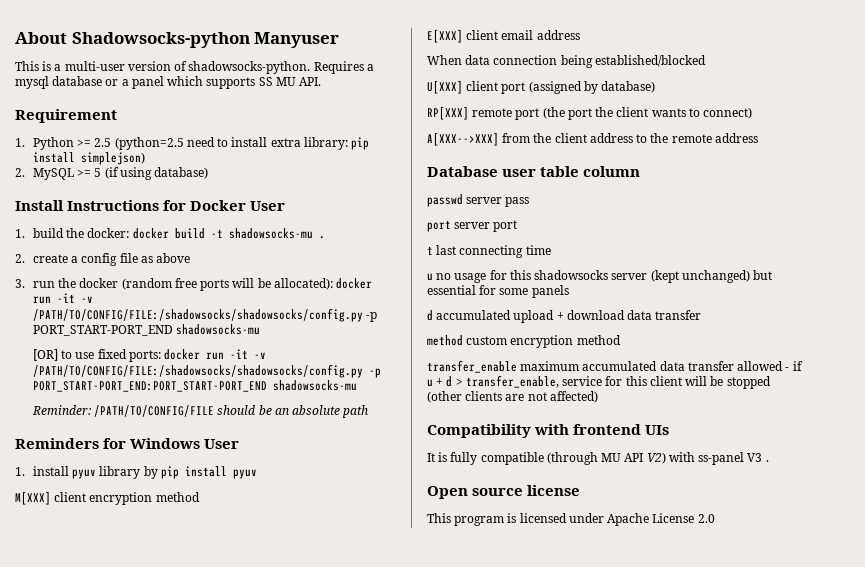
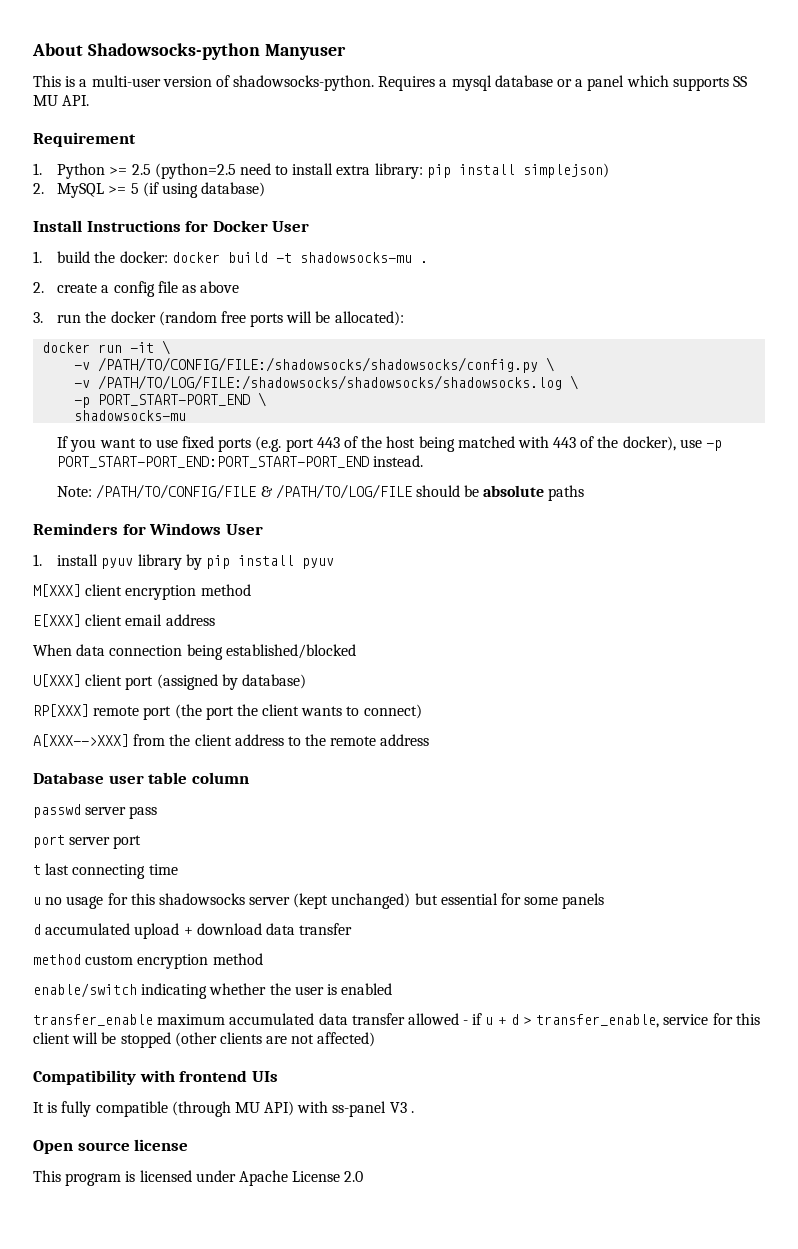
[336,278,373,289] [32,293,93,304] [32,308,363,322] docker run -it -v /PATH/TO/CONFIG/FILE:/shadowsocks/shadowsocks/config.py -> [42,340,171,355] [74,357,555,373] [74,375,579,390] // docker run -it \ // -v /PATH/TO/CONFIG/FILE:/shadowsocks/shadowsocks/config.py \ // -v /PATH/TO/LOG/FILE:/shadowsocks/shadowsocks/shadowsocks.log \ //
[176,324,261,335] [32,349,267,362] [32,364,381,378] [32,380,357,392] [31,405,369,418] shadowsocks-mu // [OR] to use fixed ports: docker run -it -v /PATH/TO/CONFIG/FILE:/shadowsocks/shadowsocks/config.py -p PORT_START-PORT_END:PORT_START-PORT_END shadowsocks-mu // Reminder: /PATH/TO/CONFIG/FILE should be an absolute path -> [258,392,267,407] [74,410,187,421] [57,436,723,452] [57,455,424,468] [57,484,585,501] \ // shadowsocks-mu // If you want to use fixed ports (e.g. port 443 of the host being matched with 443 of the docker), use -p PORT_START-PORT_END:PORT_START-PORT_END instead. // Note: /PATH/TO/CONFIG/FILE & /PATH/TO/LOG/FILE should be absolute paths
(621, 340) none -> [33,983,393,999] // enable/switch indicating whether the user is enabled
[624,452,666,464] API V2) -> [264,1101,295,1116] API)

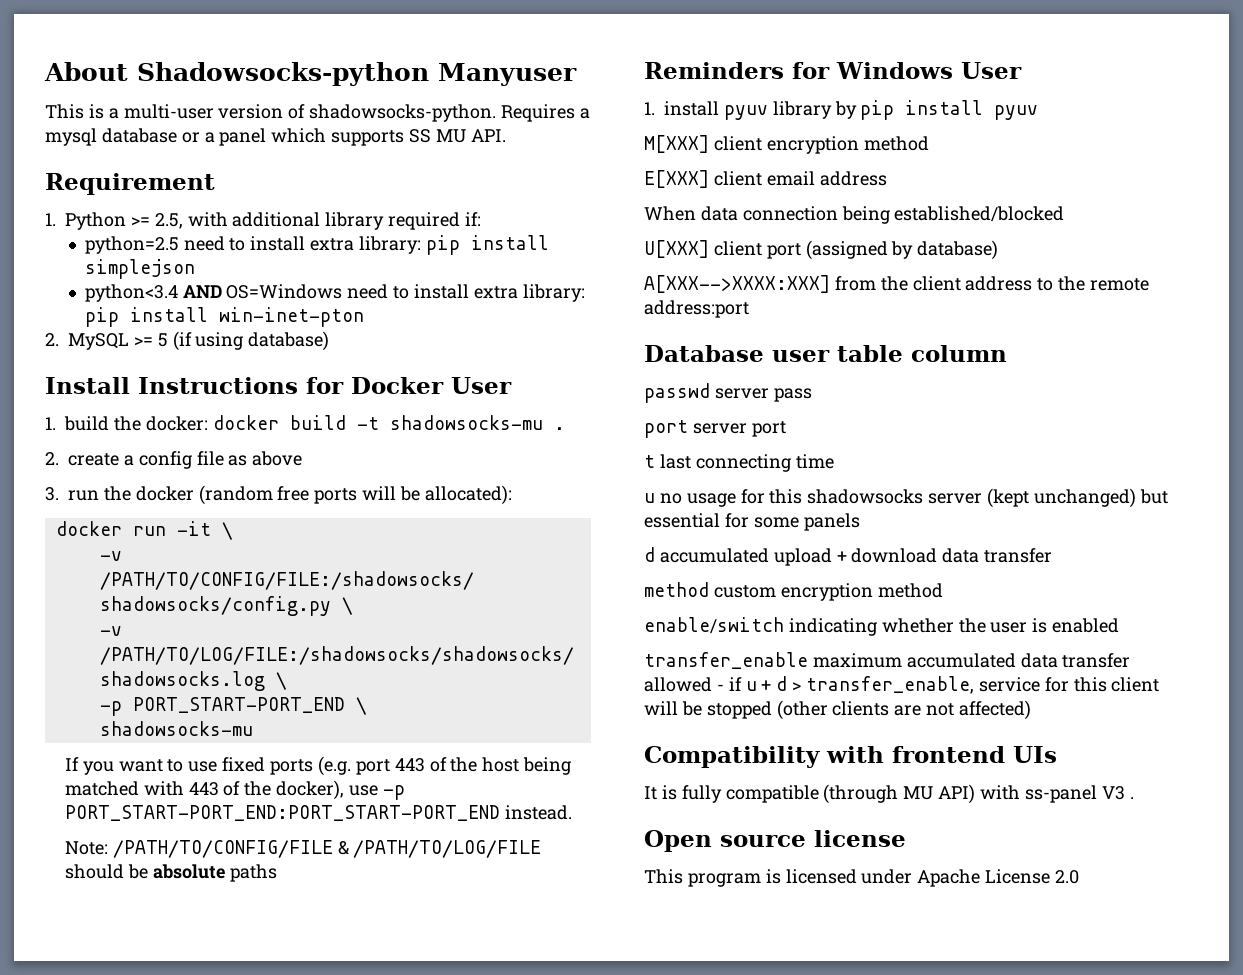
[131,163,609,179] 2.5 (python=2.5 need to install extra library: pip install simplejson) -> [154,212,482,230] [84,235,549,255] [84,259,195,279] [84,284,585,302] [84,307,364,327] 2.5, with additional library required if: // python=2.5 need to install extra library: pip install simplejson // python<3.4 AND OS=Windows need to install extra library: pip install win-inet-pton
[33,704,422,720] [33,734,129,747] RP[XXX] remote port (the port the client wants to connect) // A[XXX-->XXX] -> [644,275,830,293] A[XXX-->XXXX:XXX]
[380,734,430,746] address -> [644,300,749,318] address:port

